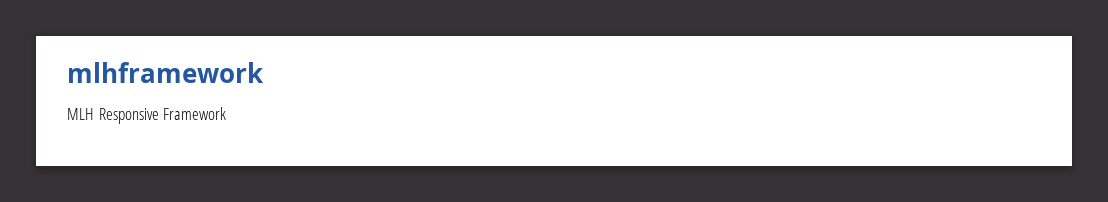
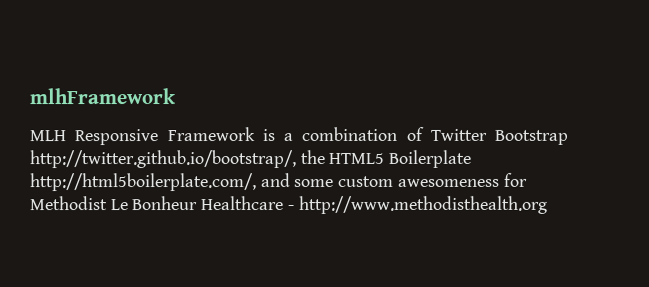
[67,62,264,83] mlhframework -> [29,88,176,105] mlhFramework
(227, 113) none -> [261,126,569,145] [30,149,473,169] [30,172,528,192] [30,195,548,215] is a combination of Twitter Bootstrap http://twitter.github.io/bootstrap/, the HTML5 Boilerplate http://html5boilerplate.com/, and some custom awesomeness for Methodist Le Bonheur Healthcare - http://www.methodisthealth.org

